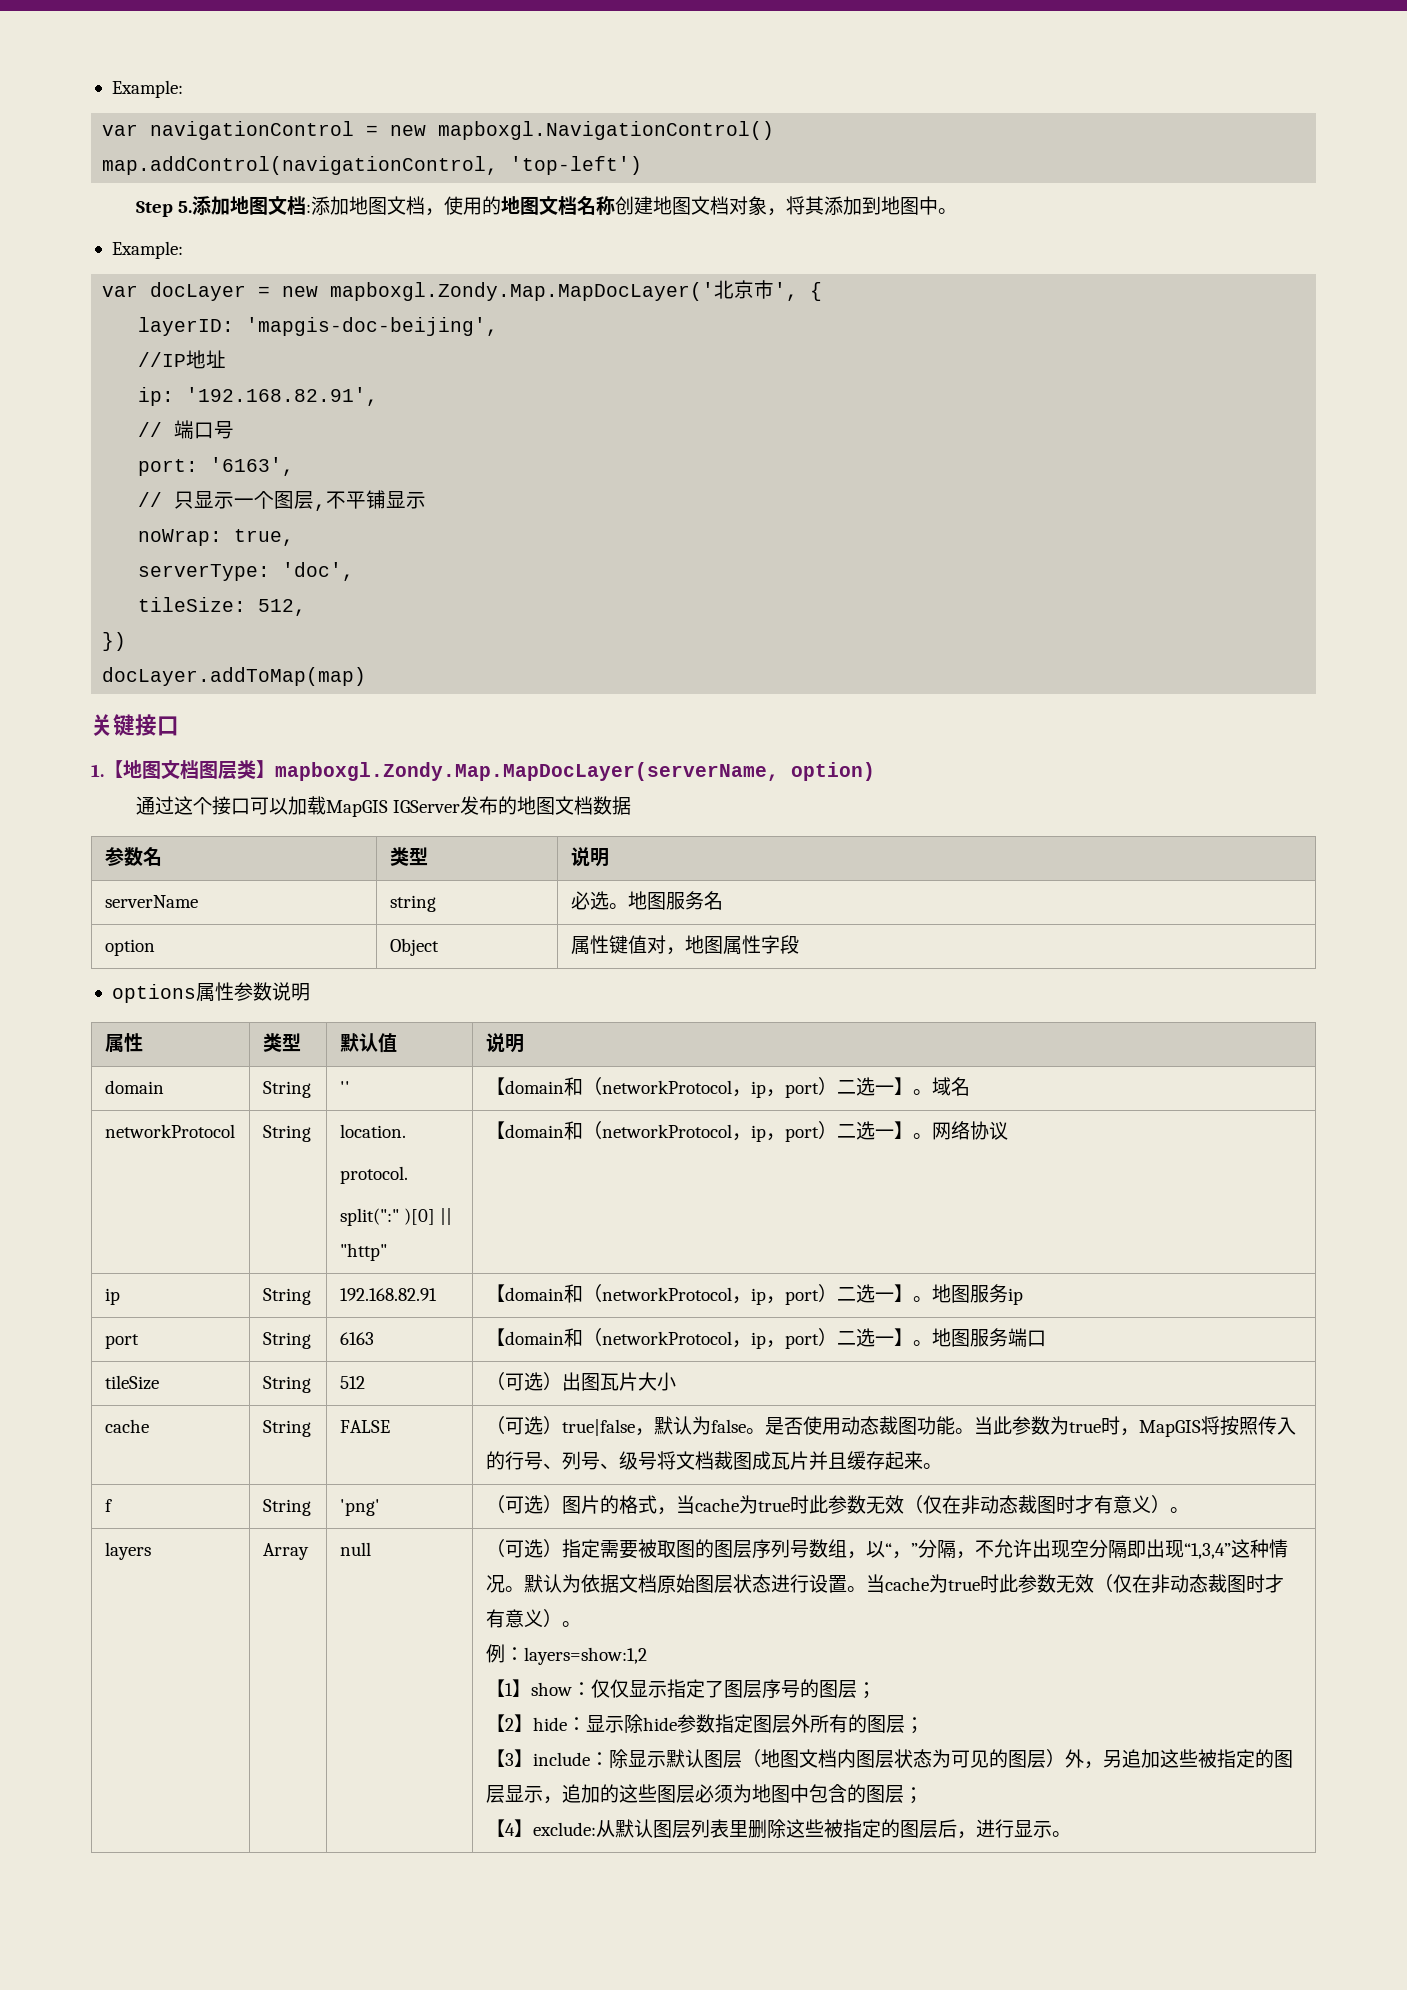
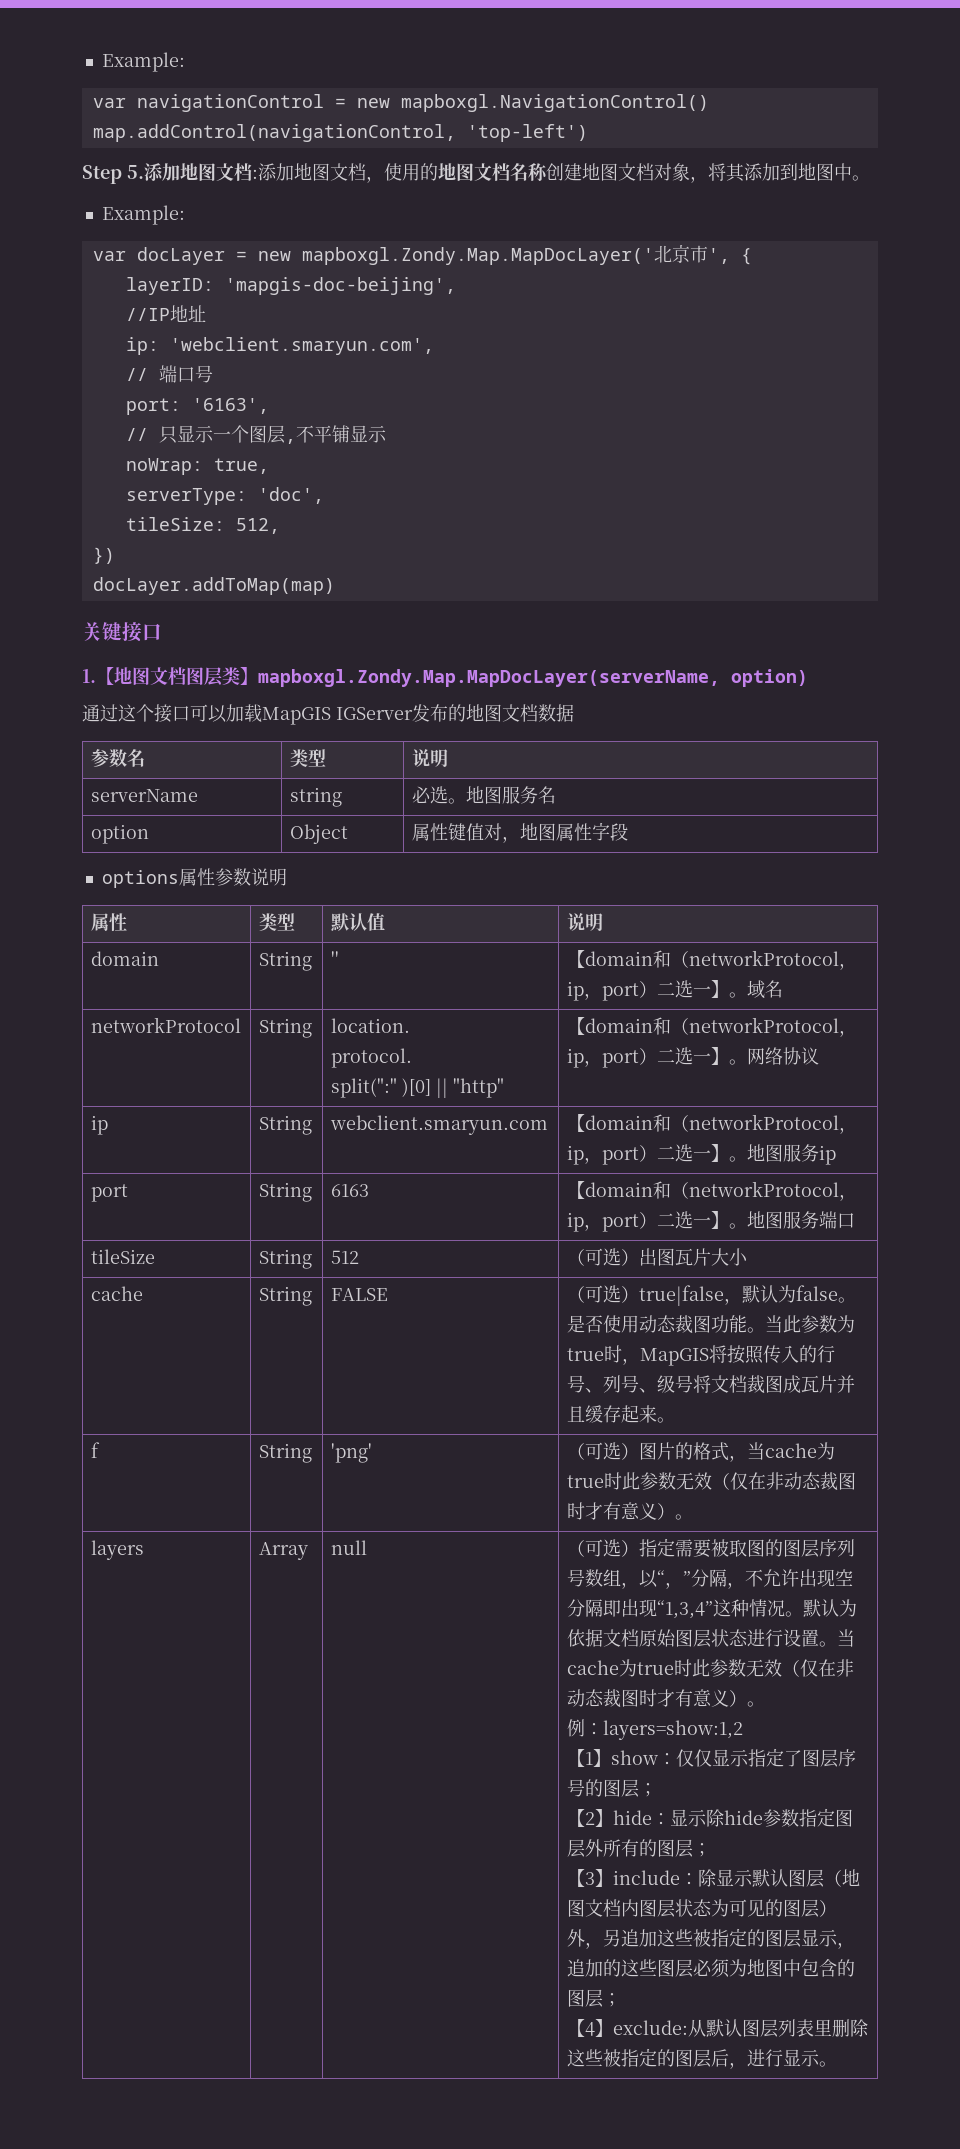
[186,387,379,406] '192.168.82.91', -> [169,337,434,355] 'webclient.smaryun.com',
[339,1288,437,1301] 192.168.82.91 -> [329,1115,548,1135] webclient.smaryun.com

